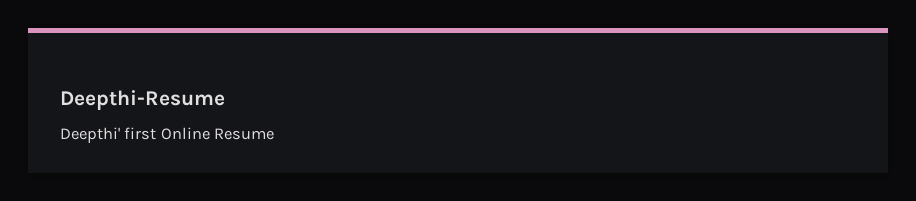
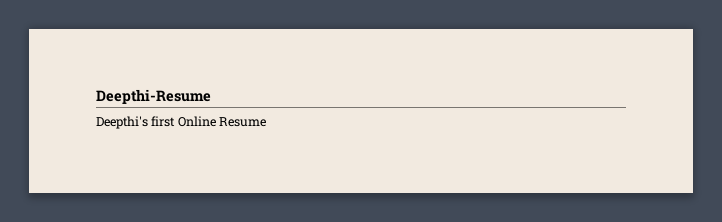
[60,127,120,143] Deepthi' -> [96,116,148,129] Deepthi's

